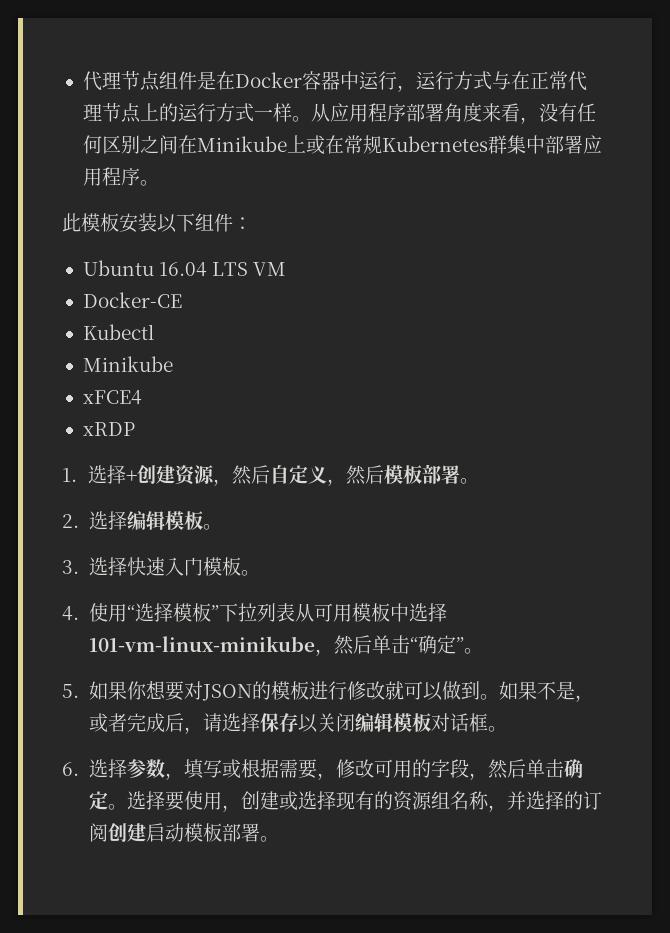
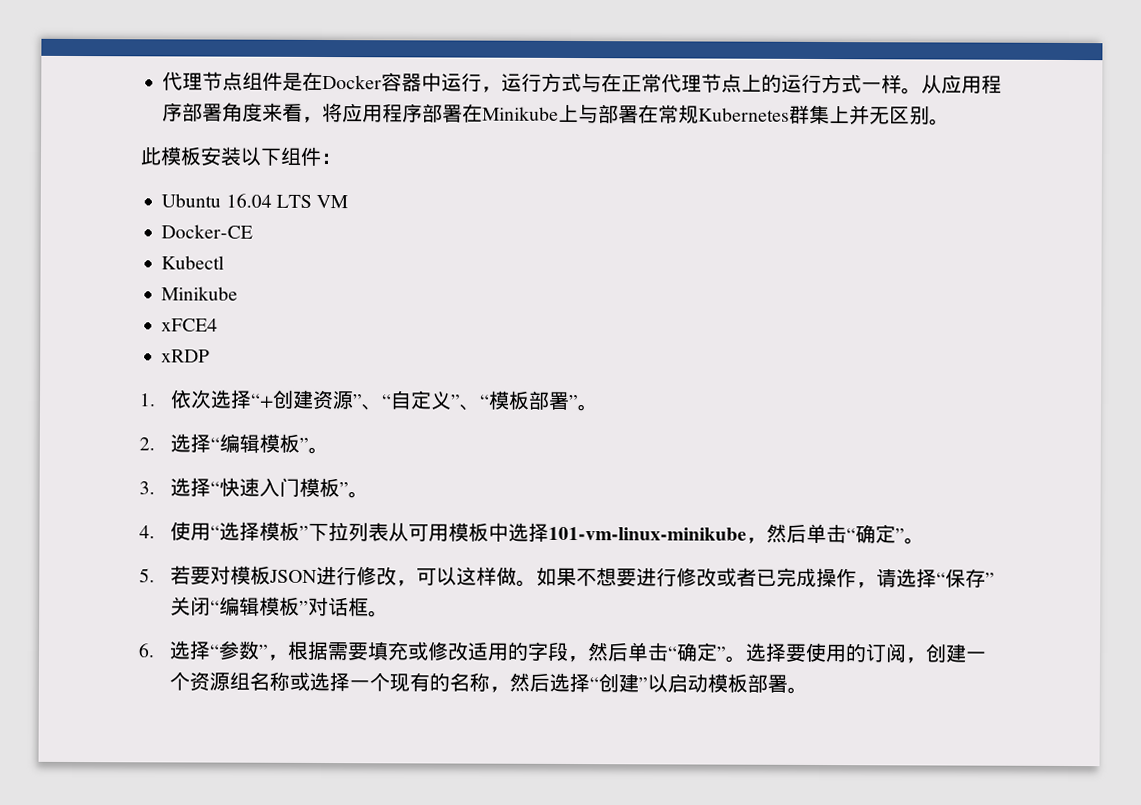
[538,103,596,122] [82,135,178,154] 没有任何区别之间 -> [322,103,464,123] 将应用程序部署
[305,135,325,155] 或 -> [578,104,640,124] 与部署
[525,135,602,154] [82,167,140,186] 中部署应用程序 -> [829,105,931,126] 上并无区别
[88,464,461,486] 选择+创建资源，然后自定义，然后模板部署 -> [170,389,580,411] 依次选择“+创建资源”、“自定义”、“模板部署”
[126,511,203,530] 编辑模板 -> [210,433,310,454] “编辑模板”
(127, 566) none -> [210,481,221,495] “
(241, 566) none -> [339,482,350,496] ”
[88,680,594,702] [88,713,431,734] 如果你想要对JSON的模板进行修改就可以做到。如果不是，或者完成后，请选择保存以关闭编辑模板 -> [170,565,996,589] [170,596,310,617] 若要对模板JSON进行修改，可以这样做。如果不想要进行修改或者已完成操作，请选择“保存”关闭“编辑模板”
[126,759,393,780] 参数，填写或根据需要，修改可 -> [209,640,490,661] “参数”，根据需要填充或修改适
[563,759,583,778] [88,791,602,812] [88,822,146,842] 确定。选择要使用，创建或选择现有的资源组名称，并选择的订阅创建 -> [667,642,988,664] [169,671,669,693] “确定”。选择要使用的订阅，创建一个资源组名称或选择一个现有的名称，然后选择“创建”以

